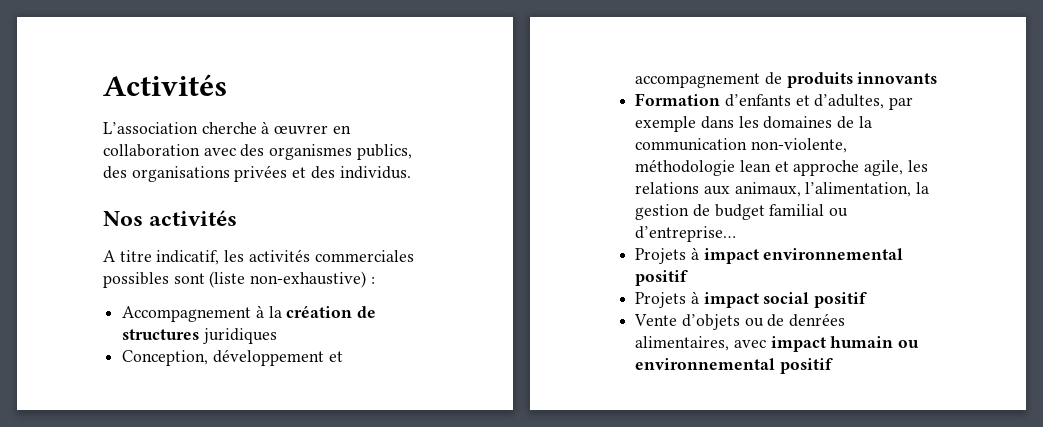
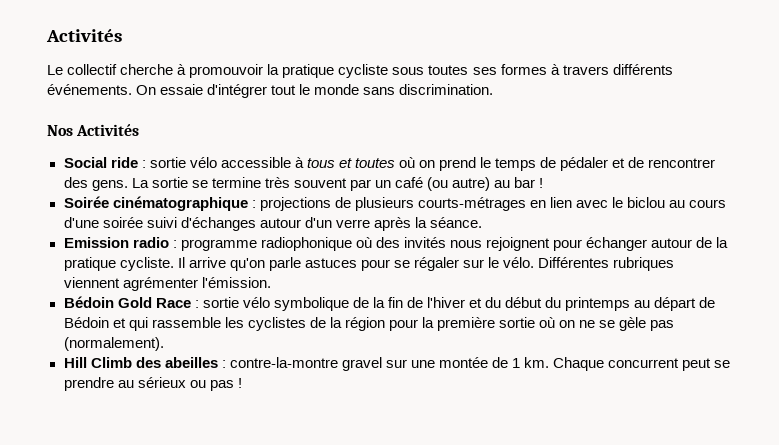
[103,74,227,96] [103,121,351,135] [103,144,412,160] [103,165,411,182] [103,210,238,226] [103,249,414,265] [103,271,375,288] [122,305,377,322] [122,328,277,344] [122,349,343,366] [635,72,938,88] [635,93,914,110] [635,116,872,132] [635,138,847,153] [635,159,928,176] [635,182,930,197] [635,204,849,220] [635,226,737,242] [635,247,904,264] [635,270,689,286] [635,291,868,308] [634,313,846,330] [635,336,920,352] [635,358,833,374] Activités // L’association cherche à œuvrer en collaboration avec des organismes publics, des organisations privées et des individus. // Nos activités // A titre indicatif, les activités commerciales possibles sont (liste non-exhaustive) : // Accompagnement à la création de structures juridiques // Conception, développement et accompagnement de produits innovants // Formation d’enfants et d’adultes, par exemple dans les domaines de la communication non-violente, méthodologie lean et approche agile, les relations aux animaux, l’alimentation, la gestion de budget familial ou d’entreprise… // Projets à impact environnemental positif // Projets à impact social positif // Vente d’objets ou de denrées alimentaires, avec impact humain ou environnemental positif -> [46,29,122,42] [47,64,673,78] [47,84,494,98] [47,124,140,136] [63,157,716,171] [63,177,544,191] [63,196,727,211] [63,217,482,231] [63,237,729,251] [63,257,675,271] [63,277,271,291] [63,296,716,311] [63,317,675,331] [63,337,164,351] [63,357,731,371] [63,377,242,391] Activités // Le collectif cherche à promouvoir la pratique cycliste sous toutes ses formes à travers différents événements. On essaie d'intégrer tout le monde sans discrimination. // Nos Activités // Social ride : sortie vélo accessible à tous et toutes où on prend le temps de pédaler et de rencontrer des gens. La sortie se termine très souvent par un café (ou autre) au bar ! // Soirée cinématographique : projections de plusieurs courts-métrages en lien avec le biclou au cours d'une soirée suivi d'échanges autour d'un verre après la séance. // Emission radio : programme radiophonique où des invités nous rejoignent pour échanger autour de la pratique cycliste. Il arrive qu'on parle astuces pour se régaler sur le vélo. Différentes rubriques viennent agrémenter l'émission. // Bédoin Gold Race : sortie vélo symbolique de la fin de l'hiver et du début du printemps au départ de Bédoin et qui rassemble les cyclistes de la région pour la première sortie où on ne se gèle pas (normalement). // Hill Climb des abeilles : contre-la-montre gravel sur une montée de 1 km. Chaque concurrent peut se prendre au sérieux ou pas !

